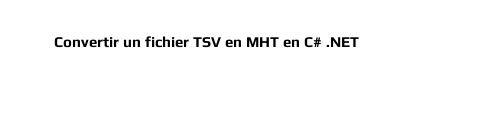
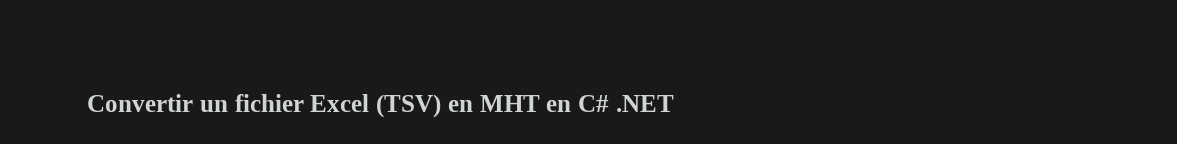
[193,37,222,48] TSV -> [310,94,441,118] Excel (TSV)

